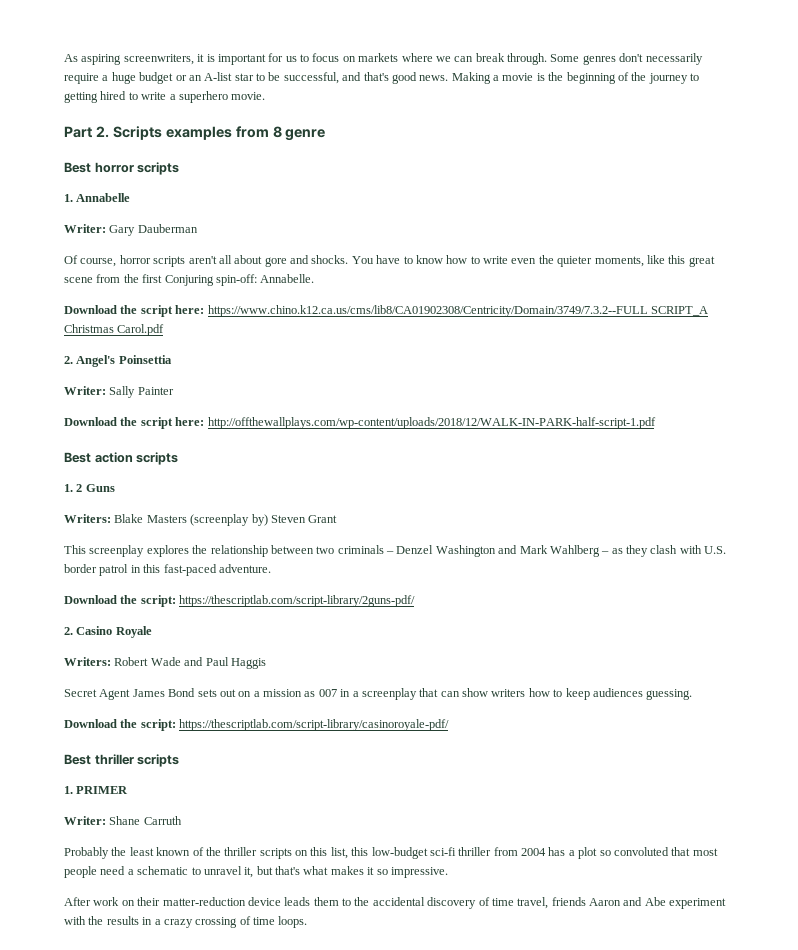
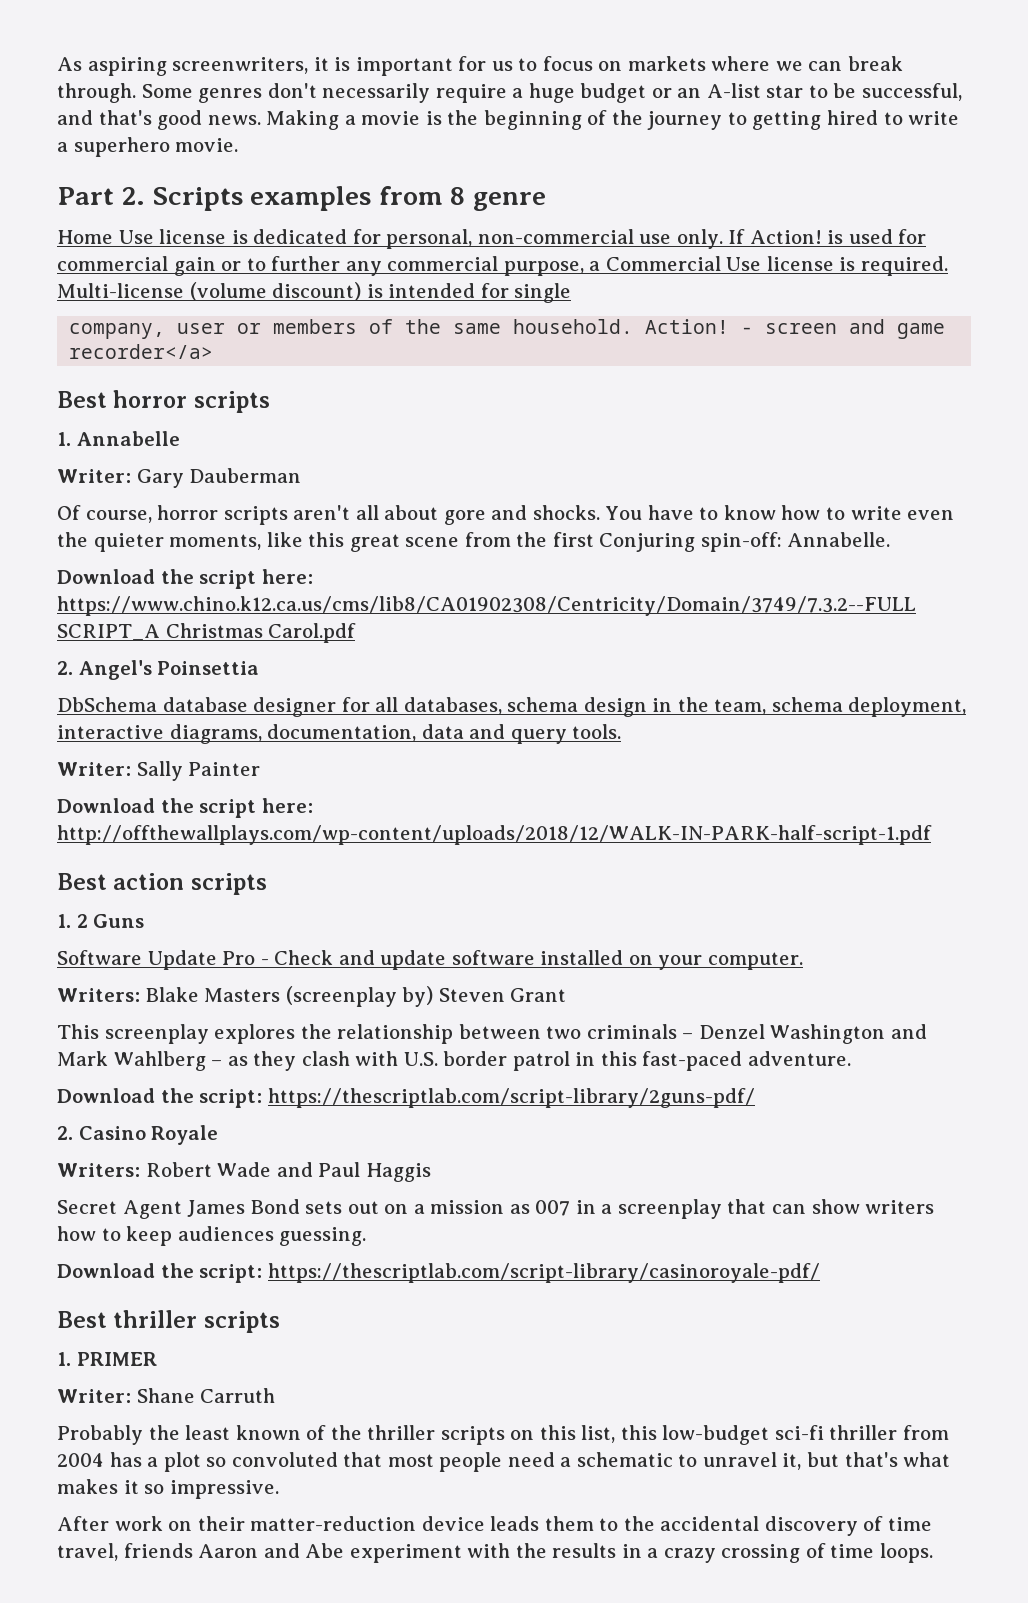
(326, 135) none -> [57,229,927,249] [57,256,948,276] [57,282,572,303] [69,319,946,339] [69,344,214,359] // Home Use license is dedicated for personal, non-commercial use only. If Action! is used for commercial gain or to further any commercial purpose, a Commercial Use license is required. Multi-license (volume discount) is intended for single // company, user or members of the same household. Action! - screen and game recorder</a>
(172, 359) none -> [57,697,967,717] [57,724,622,744] // DbSchema database designer for all databases, schema design in the team, schema deployment, interactive diagrams, documentation, data and query tools.
(115, 488) none -> [57,950,803,970] // Software Update Pro - Check and update software installed on your computer.

